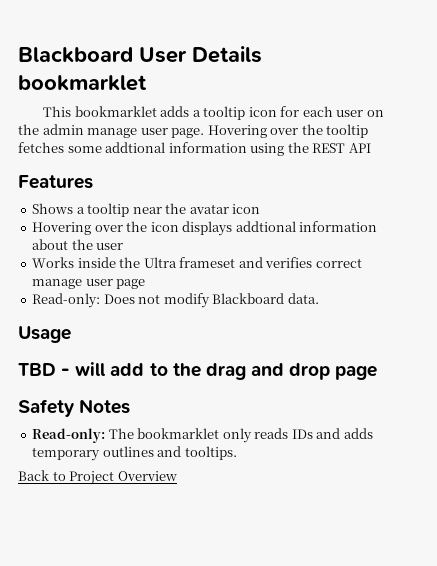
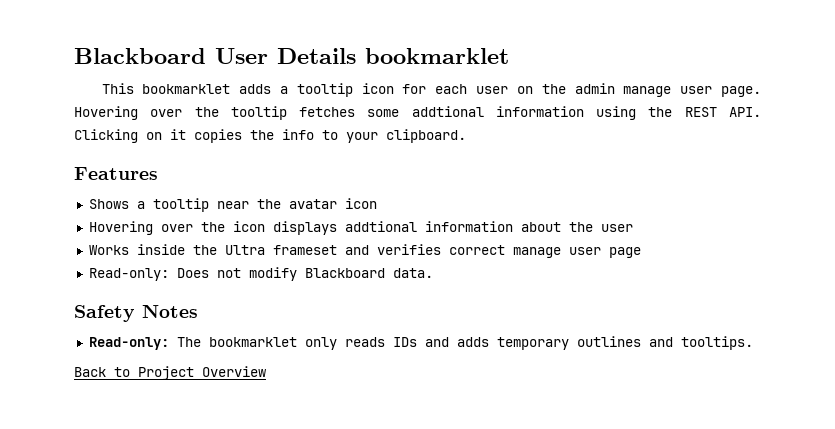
[348,143,371,153] API -> [728,107,761,117] [74,129,466,143] API. Clicking on it copies the info to your clipboard.
[18,326,71,343] [18,362,378,380] // Usage // TBD - will add to the drag and drop page -> (433, 273) none

